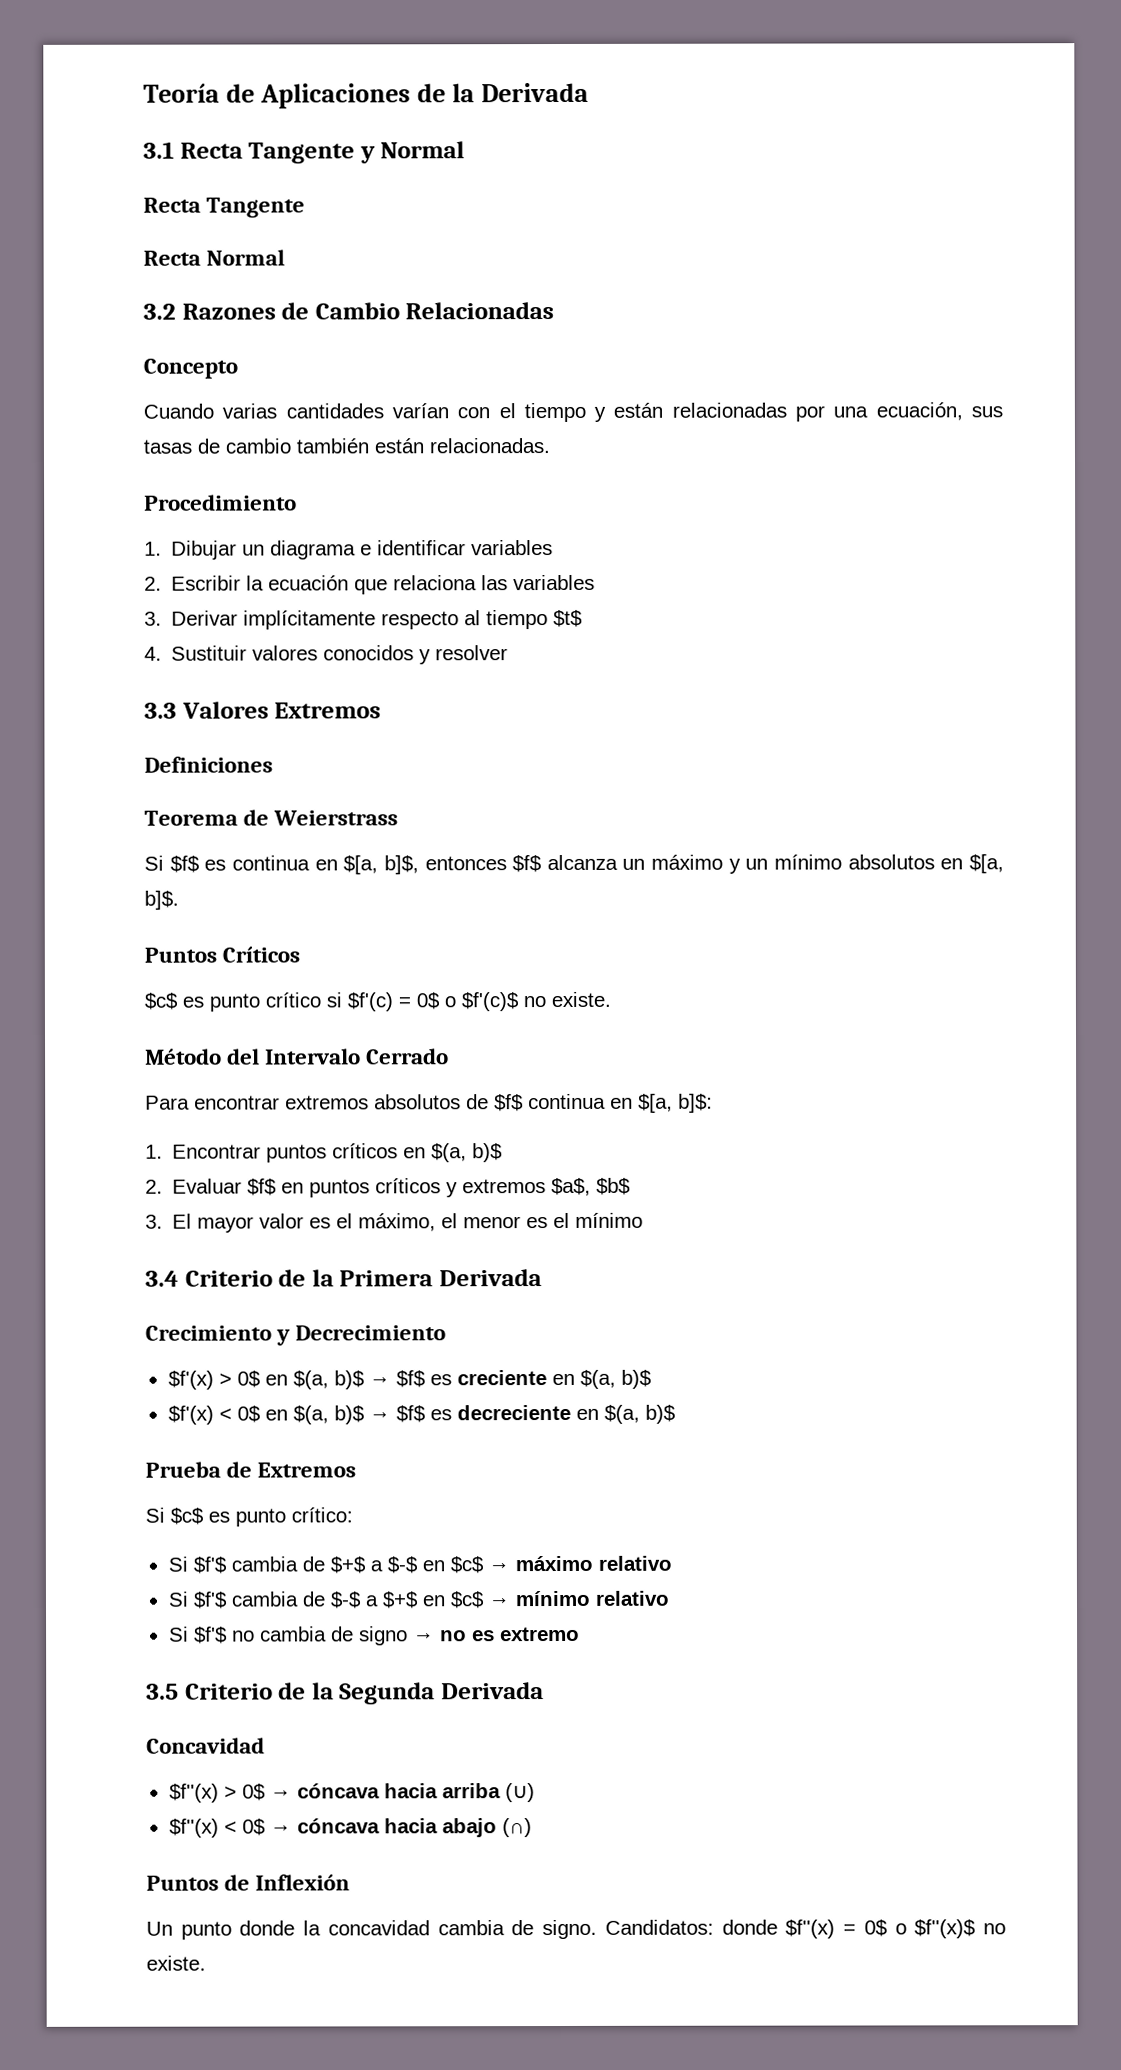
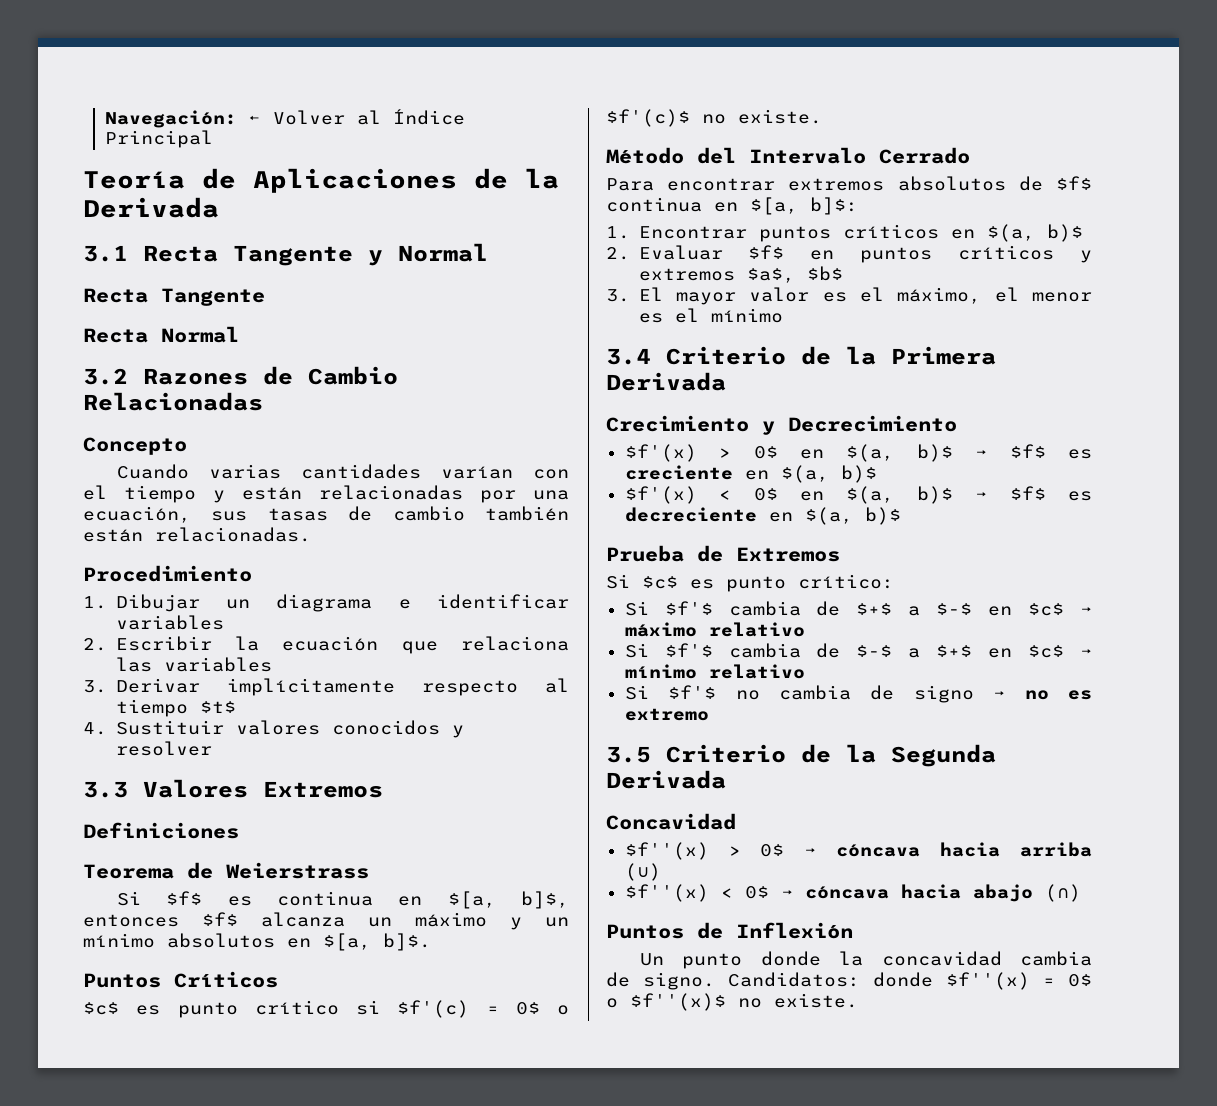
(143, 93) none -> [104,109,465,128] [104,130,213,148] Navegación: ← Volver al Índice Principal //

